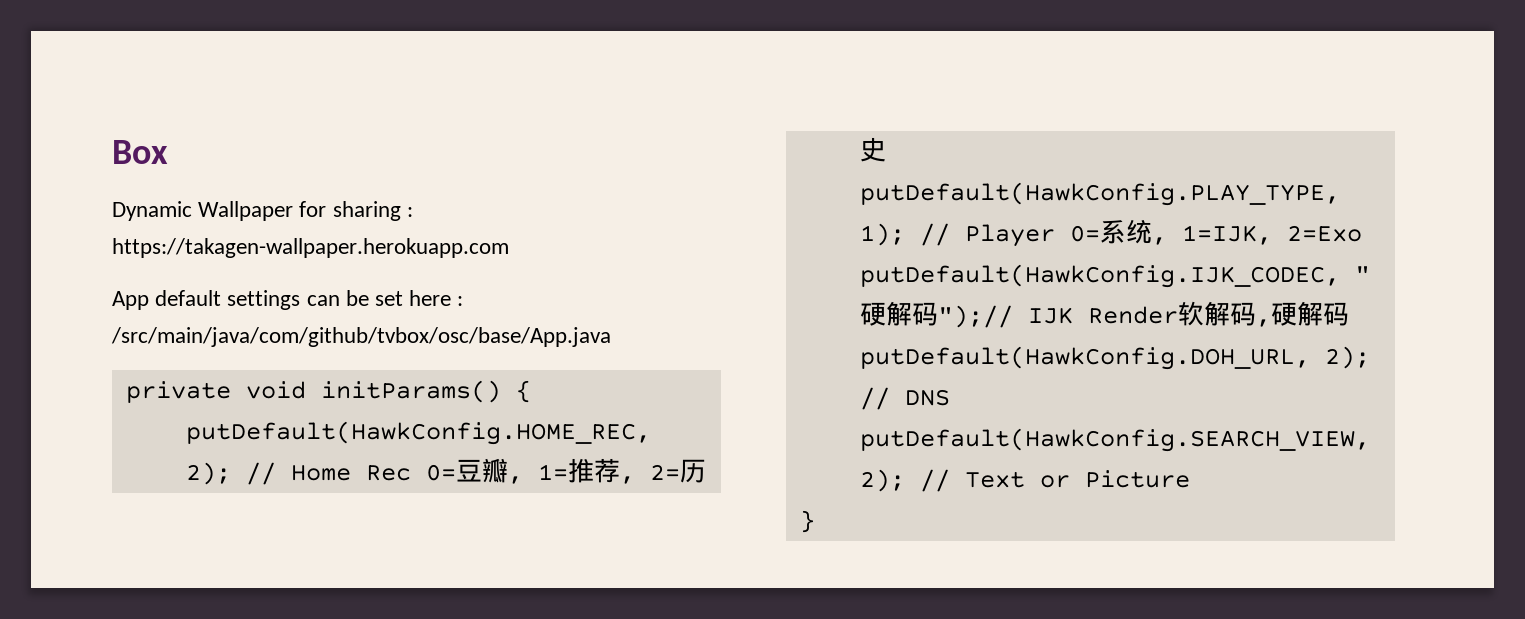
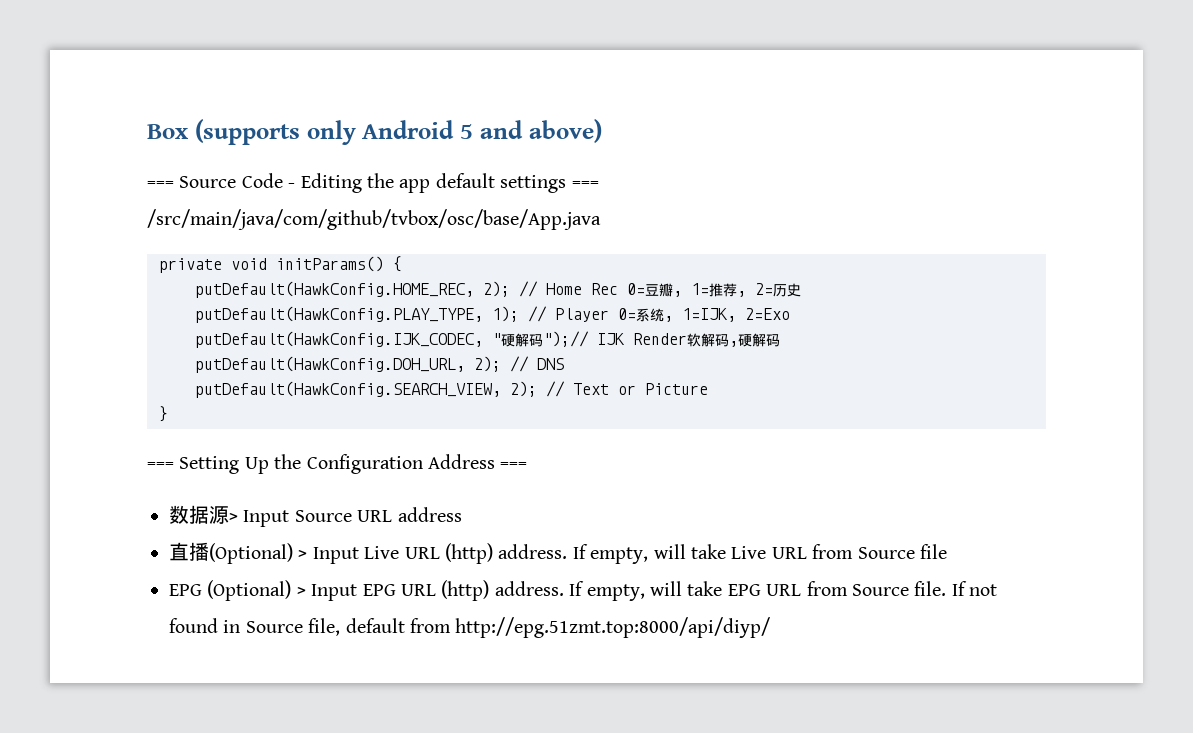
[112,201,413,221] [112,238,509,258] [112,290,464,310] // Dynamic Wallpaper for sharing : https://takagen-wallpaper.herokuapp.com // App default settings can be set here : -> [194,119,602,145] [147,173,599,193] (supports only Android 5 and above) // === Source Code - Editing the app default settings ===
(815, 521) none -> [147,454,528,474] [169,505,462,527] [169,542,947,564] [169,580,998,601] [169,617,771,638] // === Setting Up the Configuration Address === // 数据源> Input Source URL address // 直播(Optional) > Input Live URL (http) address. If empty, will take Live URL from Source file // EPG (Optional) > Input EPG URL (http) address. If empty, will take EPG URL from Source file. If not found in Source file, default from http://epg.51zmt.top:8000/api/diyp/

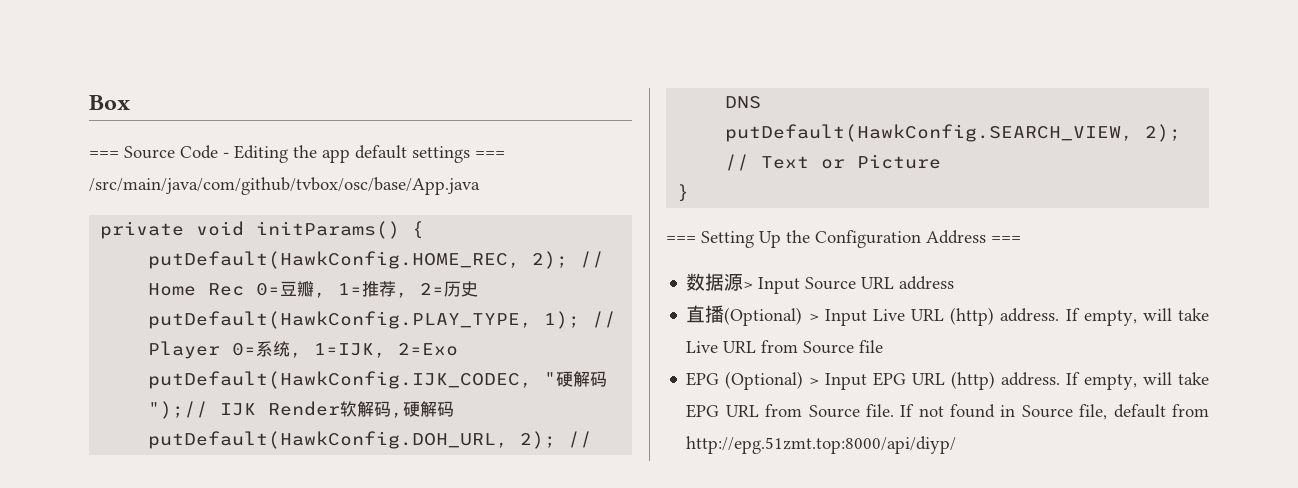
[194,119,602,145] (supports only Android 5 and above) -> (130, 102) none

